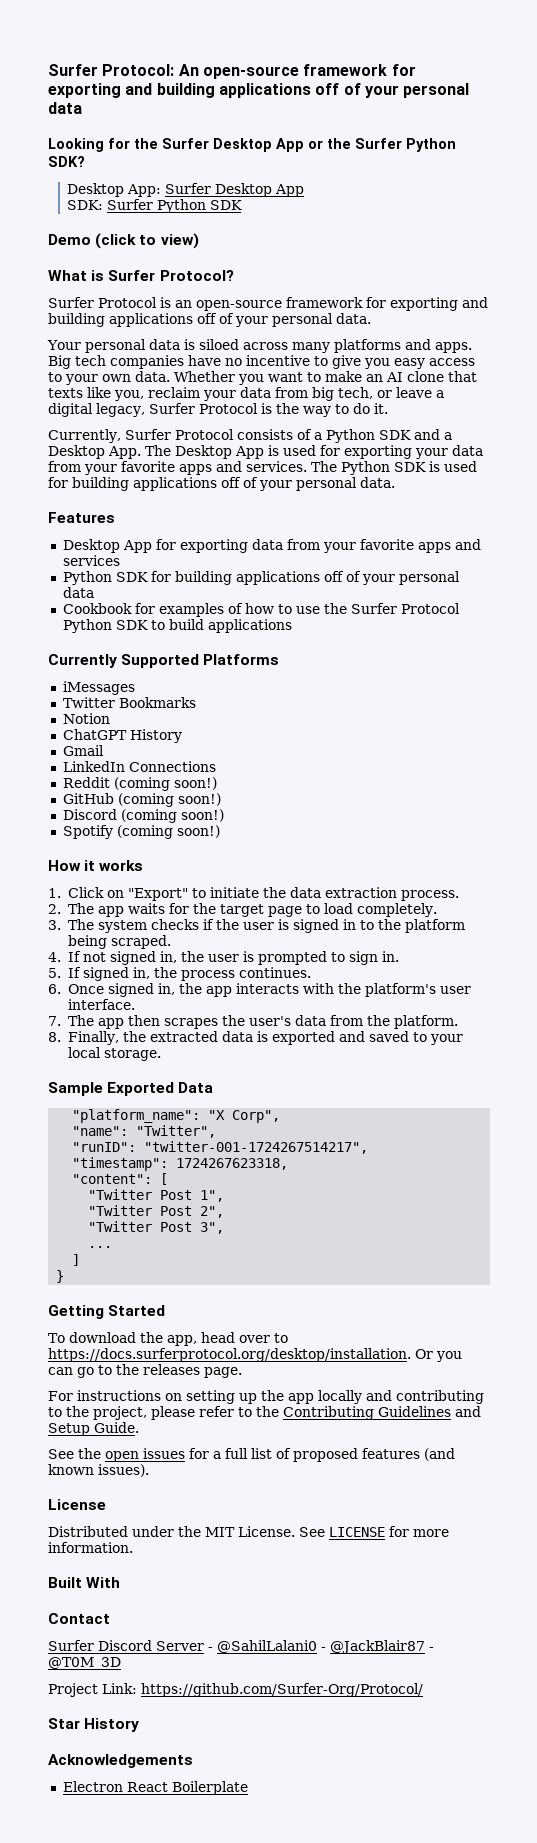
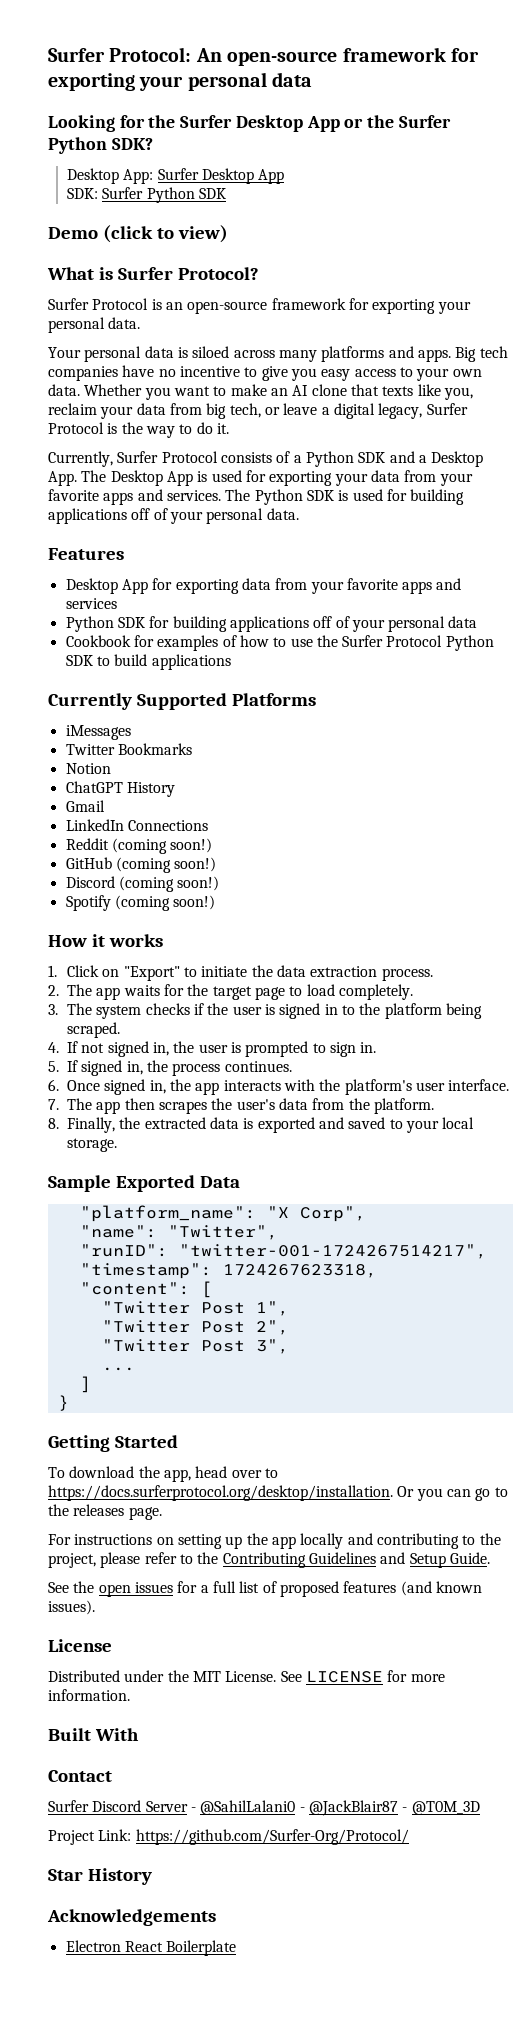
[125,83,361,98] and building applications off of -> (135, 82) none
[462,297,488,308] [48,313,234,327] and building applications off of -> (436, 306) none

